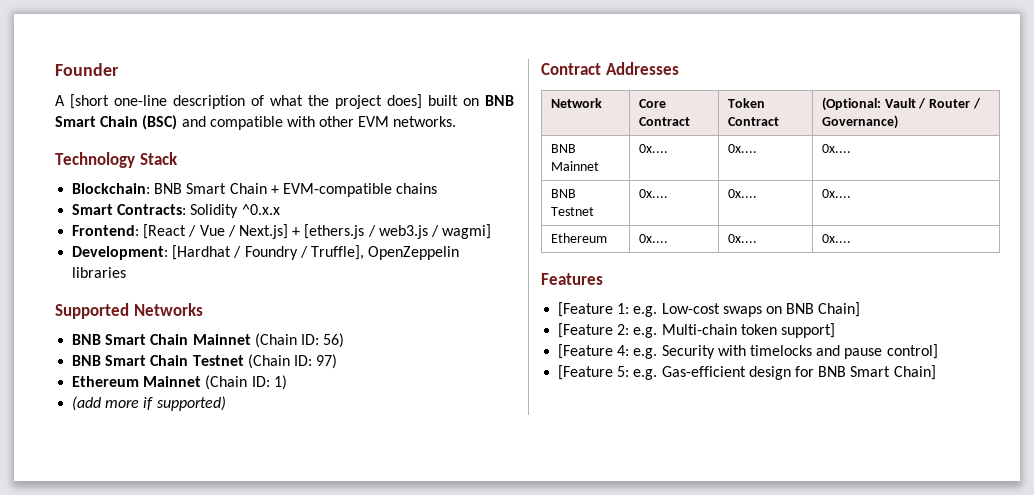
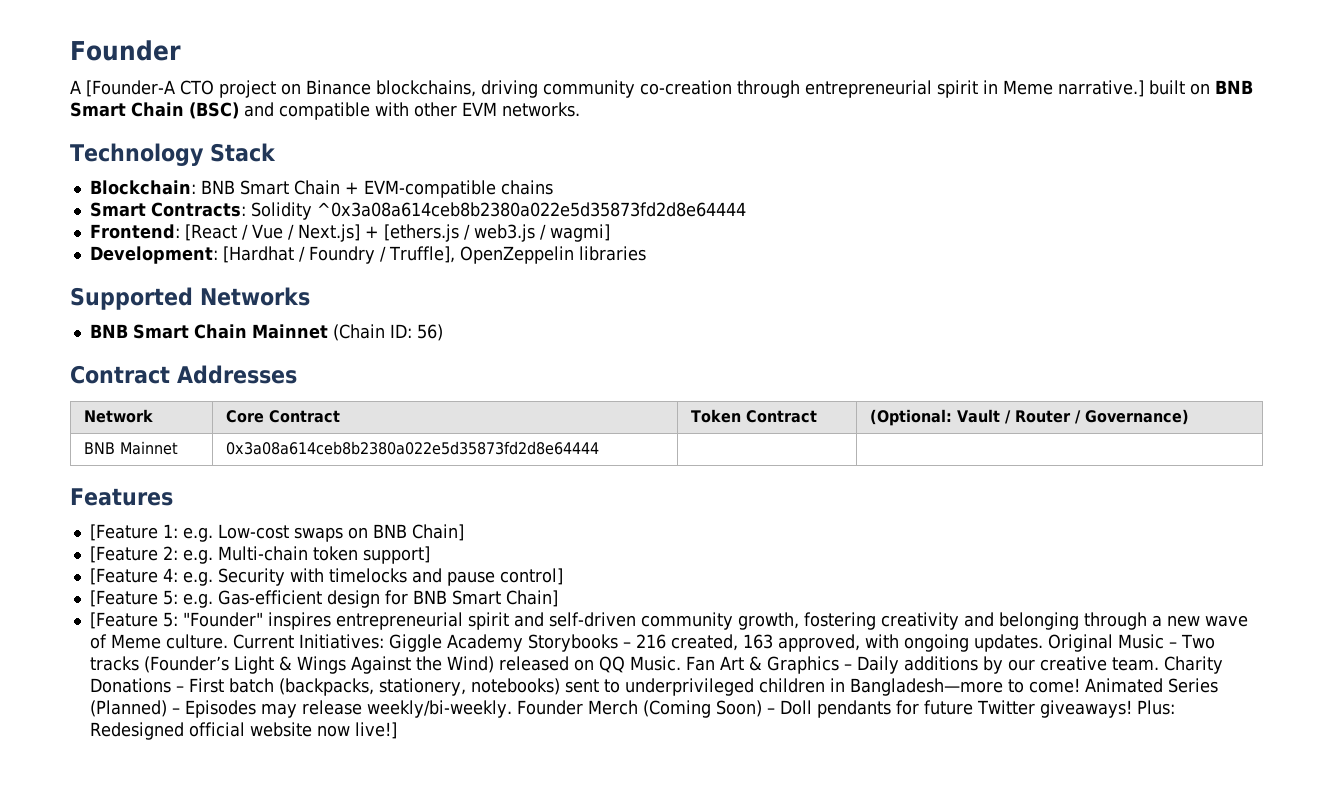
[70,94,422,109] [short one-line description of what the project does] -> [86,80,1144,98] [Founder-A CTO project on Binance blockchains, driving community co-creation through entrepreneurial spirit in Meme narrative.]
[241,204,280,215] ^0.x.x -> [316,202,746,217] ^0x3a08a614ceb8b2380a022e5d35873fd2d8e64444
[72,354,338,369] [72,375,287,390] [72,396,226,411] // BNB Smart Chain Testnet (Chain ID: 97) // Ethereum Mainnet (Chain ID: 1) // (add more if supported) -> (443, 332) none
[638,144,668,153] [727,144,757,153] [821,144,851,153] [550,189,576,198] [550,207,594,216] [638,189,668,198] [727,189,757,198] [821,189,851,198] [550,233,607,243] [638,234,668,243] [727,234,757,243] [821,234,851,243] 0x.... | 0x.... | 0x.... // BNB Testnet | 0x.... | 0x.... | 0x.... // Ethereum | 0x.... | 0x.... | 0x.... -> [225,441,599,455] 0x3a08a614ceb8b2380a022e5d35873fd2d8e64444 | |
(936, 372) none -> [89,612,1248,630] [89,634,1215,652] [89,656,1223,674] [89,678,1218,696] [89,700,1175,718] [89,722,397,740] // [Feature 5: "Founder" inspires entrepreneurial spirit and self-driven community growth, fostering creativity and belonging through a new wave of Meme culture. Current Initiatives: Giggle Academy Storybooks – 216 created, 163 approved, with ongoing updates. Original Music – Two tracks (Founder’s Light & Wings Against the Wind) released on QQ Music. Fan Art & Graphics – Daily additions by our creative team. Charity Donations – First batch (backpacks, stationery, notebooks) sent to underprivileged children in Bangladesh—more to come! Animated Series (Planned) – Episodes may release weekly/bi-weekly. Founder Merch (Coming Soon) – Doll pendants for future Twitter giveaways! Plus: Redesigned official website now live!]

